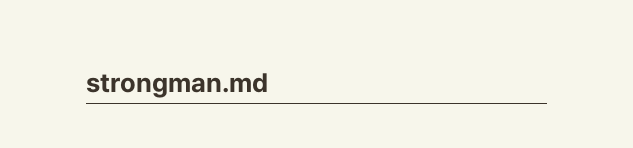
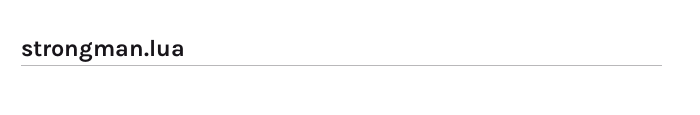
[86,73,268,98] strongman.md -> [21,39,185,62] strongman.lua

